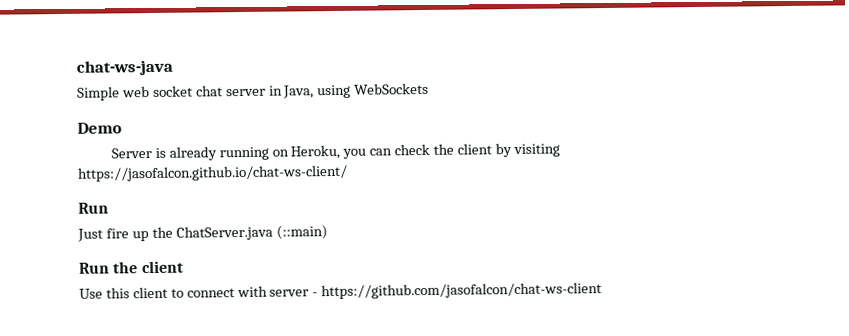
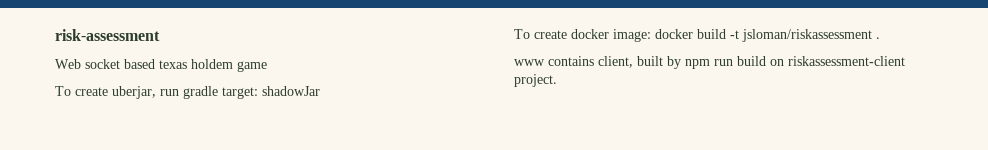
[76,59,173,76] [77,82,430,101] [77,122,122,134] [110,143,560,161] [77,164,348,182] [78,202,109,214] [77,225,328,242] [79,260,184,274] [79,282,603,300] chat-ws-java // Simple web socket chat server in Java, using WebSockets // Demo // Server is already running on Heroku, you can check the client by visiting https://jasofalcon.github.io/chat-ws-client/ // Run // Just fire up the ChatServer.java (::main) // Run the client // Use this client to connect with server - https://github.com/jasofalcon/chat-ws-client -> [55,29,160,41] [55,59,267,72] [55,86,320,99] [514,29,880,42] [514,56,905,69] [514,74,557,87] risk-assessment // Web socket based texas holdem game // To create uberjar, run gradle target: shadowJar // To create docker image: docker build -t jsloman/riskassessment . // www contains client, built by npm run build on riskassessment-client project.

